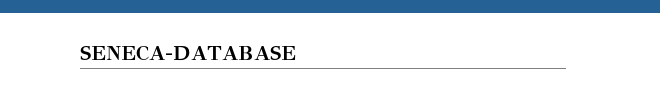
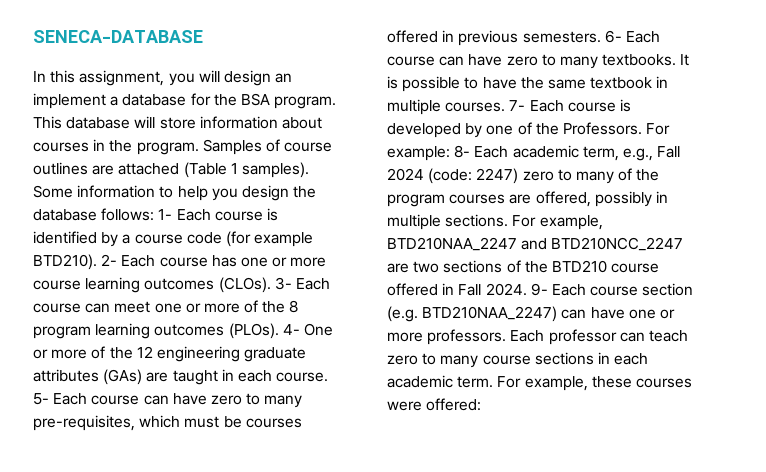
(296, 53) none -> [33,70,293,86] [33,93,337,109] [33,116,322,129] [33,139,333,155] [33,162,309,178] [33,185,317,201] [33,208,278,221] [33,231,314,247] [33,254,327,270] [33,277,330,293] [33,300,299,313] [33,323,333,339] [33,346,307,362] [33,369,329,385] [33,393,303,408] [33,415,302,431] [387,30,660,46] [387,54,690,69] [387,76,669,92] [387,99,631,115] [387,122,671,138] [387,145,681,161] [387,168,660,184] [387,191,668,207] [387,214,603,230] [387,237,684,251] [387,260,660,273] [387,283,694,296] [387,306,675,322] [387,329,688,345] [387,352,649,368] [387,375,692,391] [387,398,482,411] // In this assignment, you will design an implement a database for the BSA program. This database will store information about courses in the program. Samples of course outlines are attached (Table 1 samples). Some information to help you design the database follows: 1- Each course is identified by a course code (for example BTD210). 2- Each course has one or more course learning outcomes (CLOs). 3- Each course can meet one or more of the 8 program learning outcomes (PLOs). 4- One or more of the 12 engineering graduate attributes (GAs) are taught in each course. 5- Each course can have zero to many pre-requisites, which must be courses offered in previous semesters. 6- Each course can have zero to many textbooks. It is possible to have the same textbook in multiple courses. 7- Each course is developed by one of the Professors. For example: 8- Each academic term, e.g., Fall 2024 (code: 2247) zero to many of the program courses are offered, possibly in multiple sections. For example, BTD210NAA_2247 and BTD210NCC_2247 are two sections of the BTD210 course offered in Fall 2024. 9- Each course section (e.g. BTD210NAA_2247) can have one or more professors. Each professor can teach zero to many course sections in each academic term. For example, these courses were offered:

